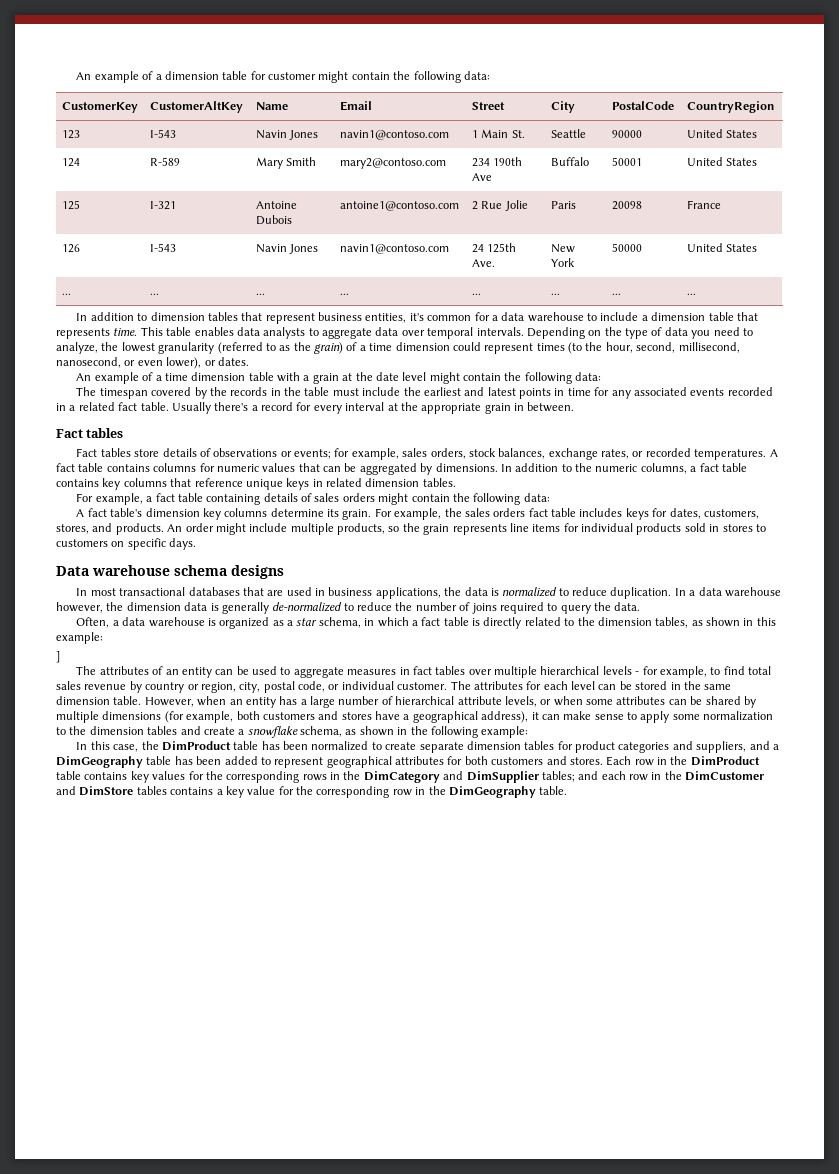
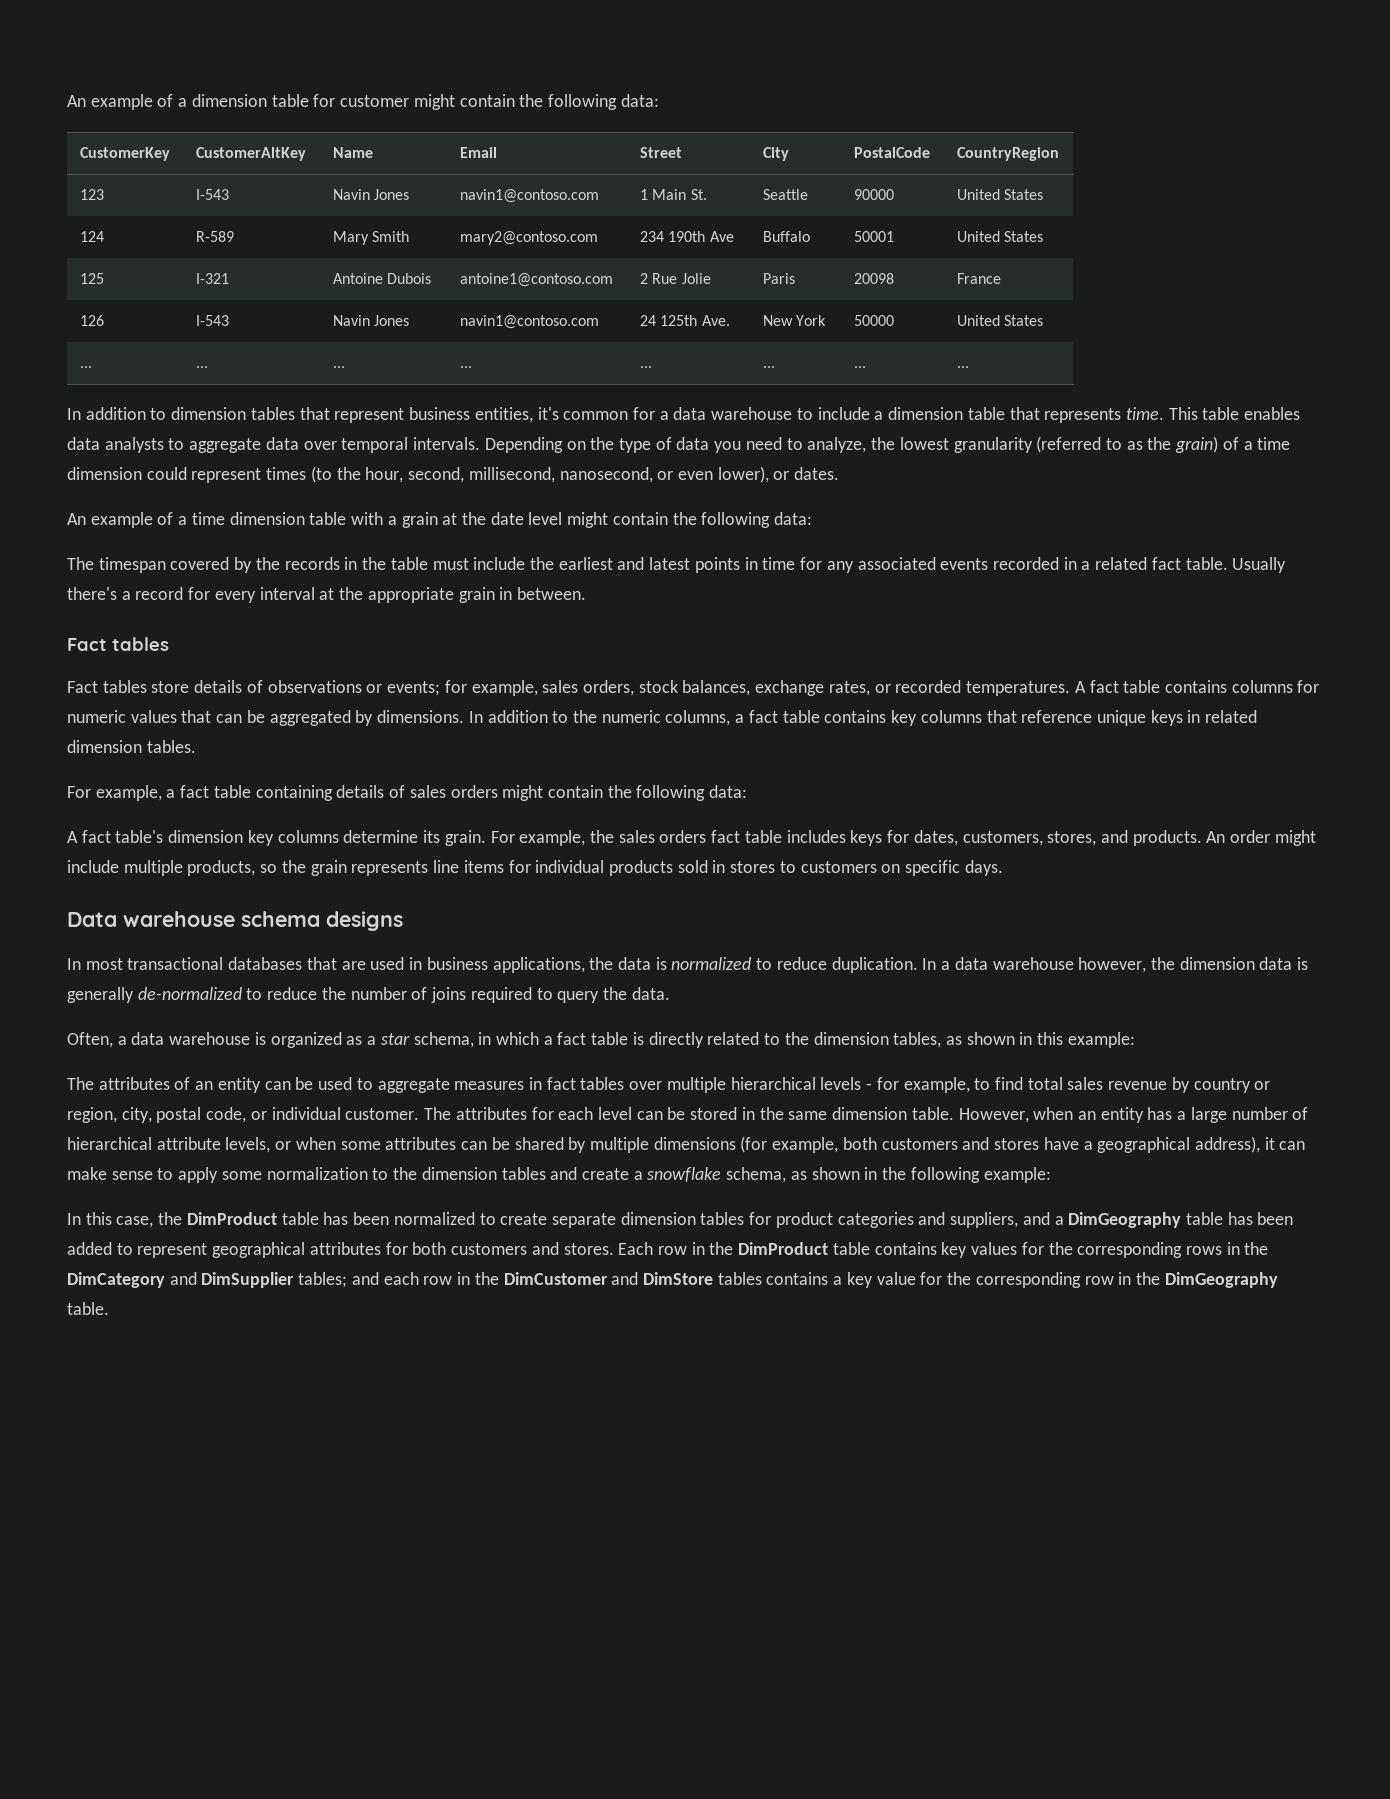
[56,651,61,663] // ] -> (1135, 1040) none

